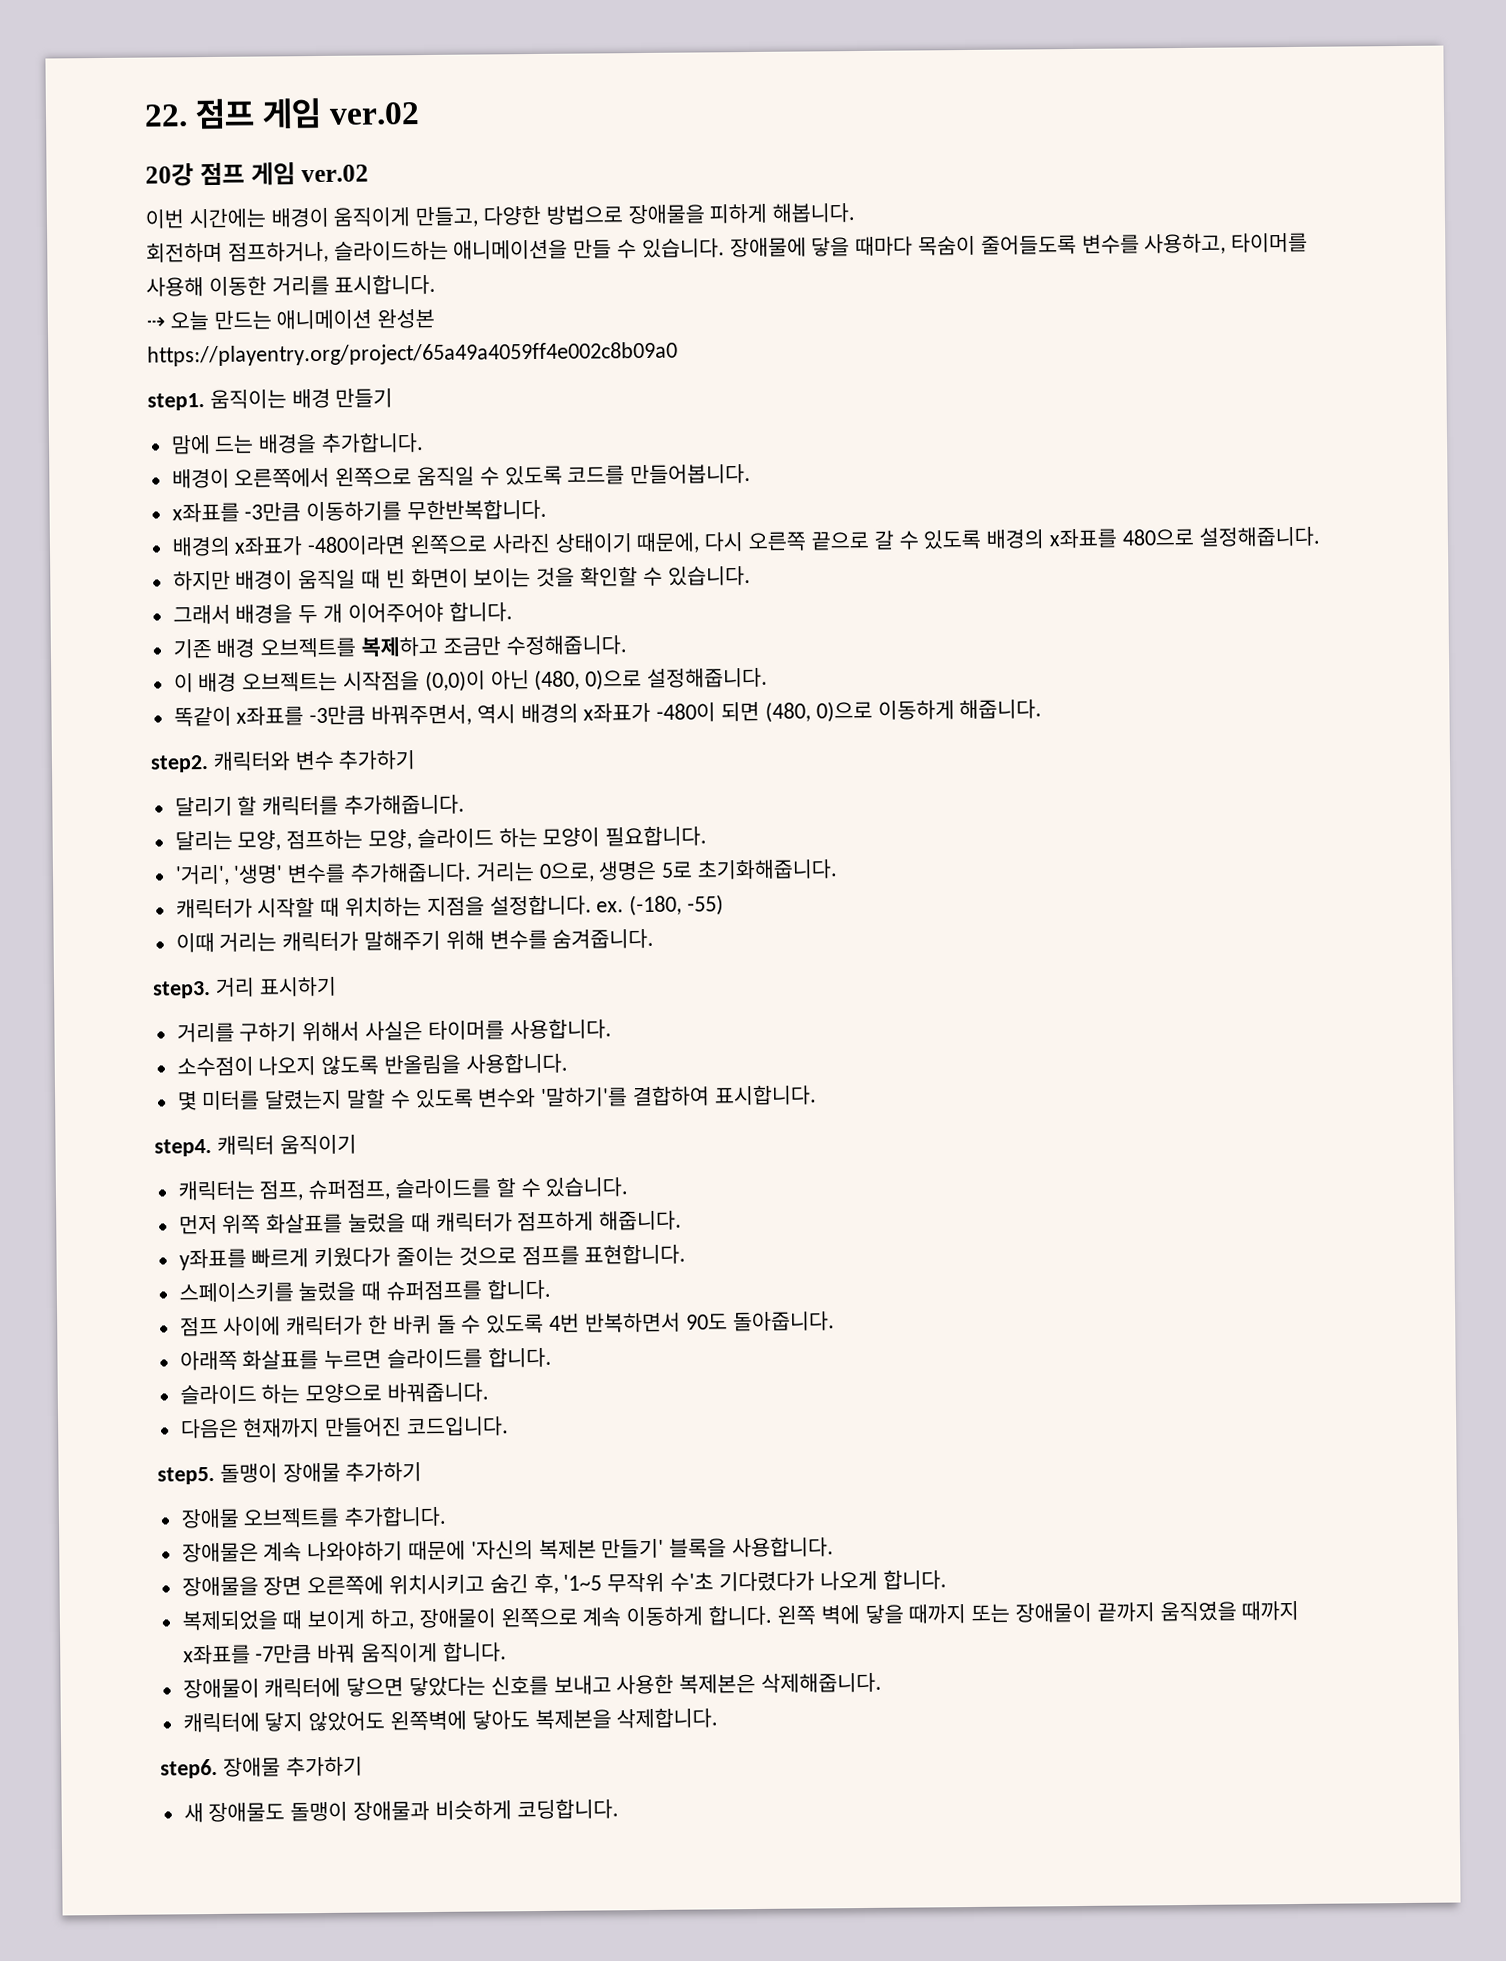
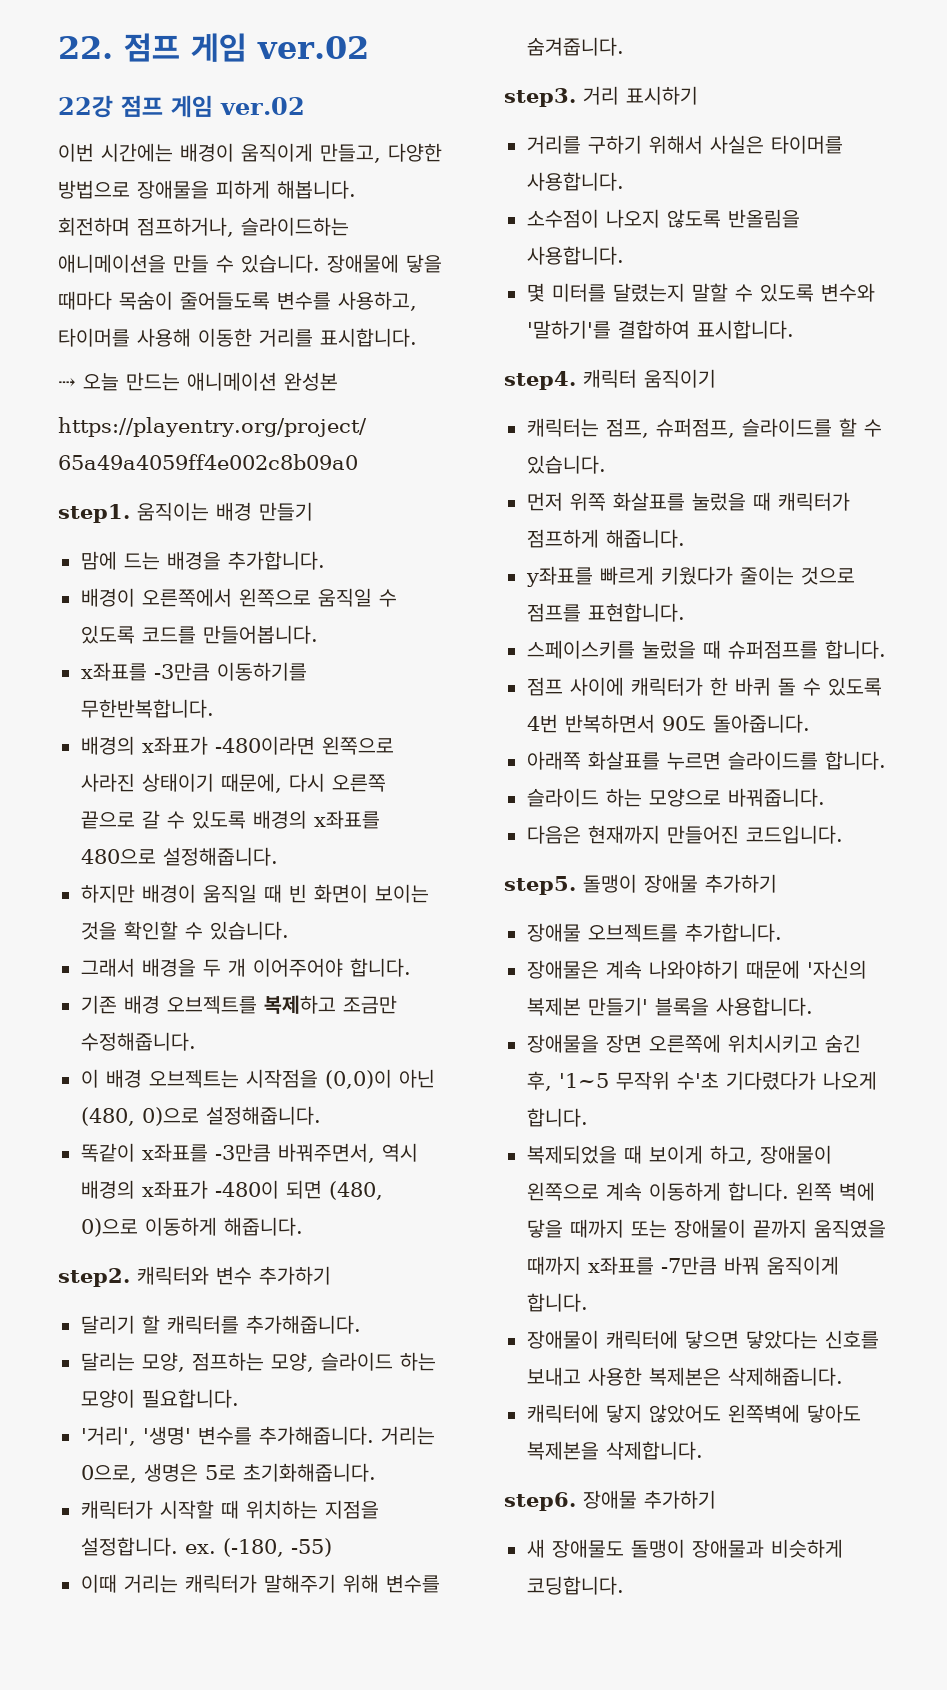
[145,163,194,187] 20강 -> [58,95,113,118] 22강

